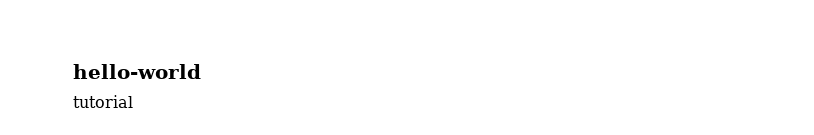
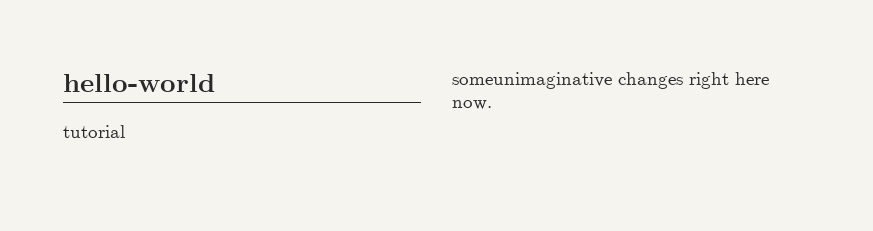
(133, 101) none -> [452,72,769,89] [452,100,492,110] // someunimaginative changes right here now.

